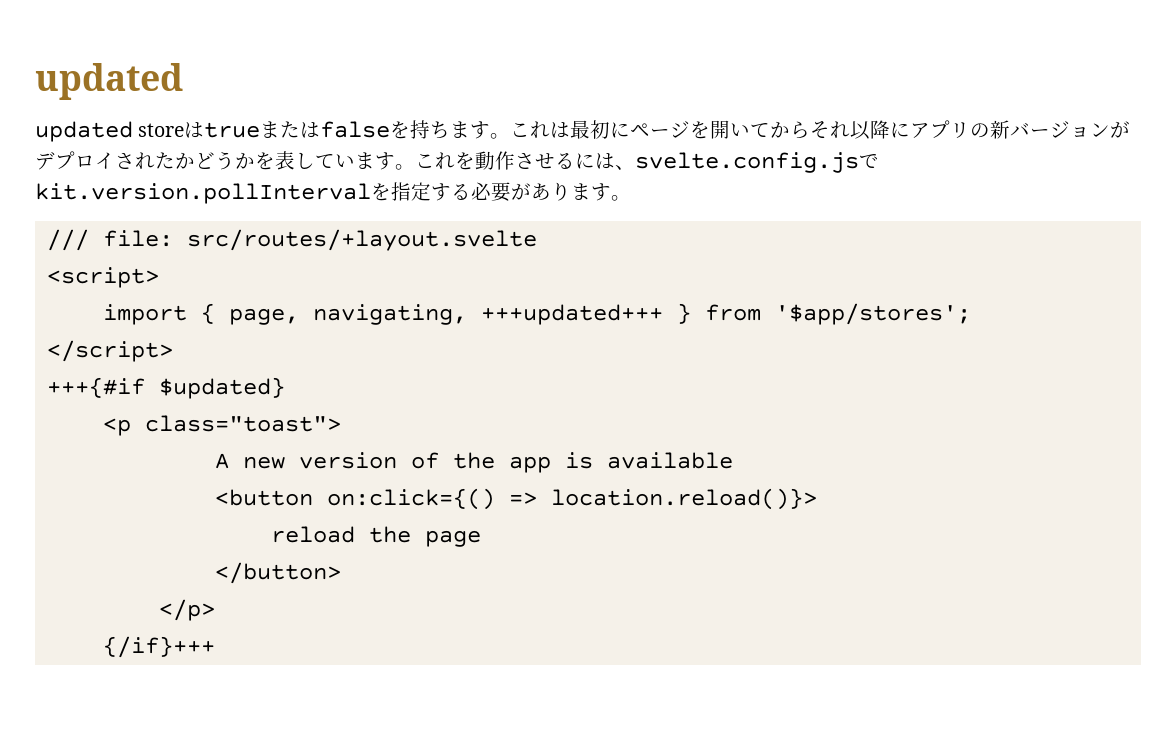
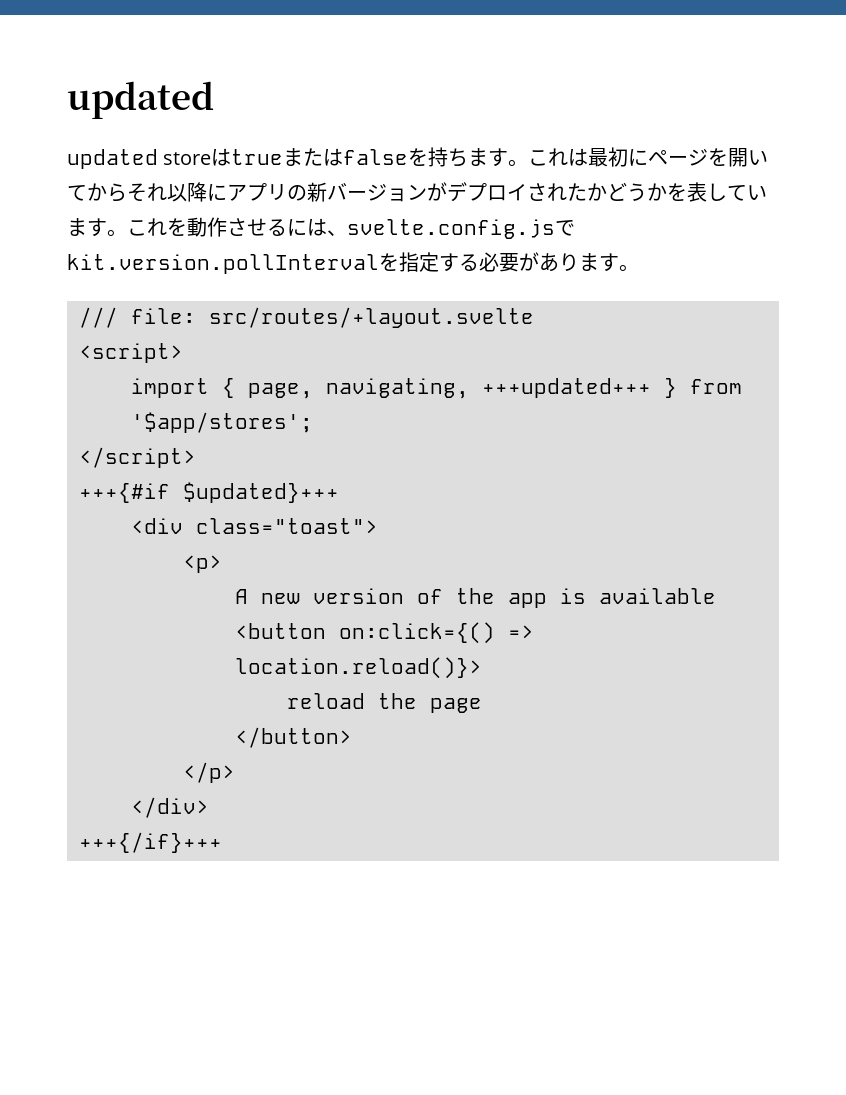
[158,377,285,399] [102,418,131,436] $updated} // <p -> [183,482,339,503] [131,518,183,534] $updated}+++ // <div
(341, 423) none -> [183,555,222,573] // <p>
[102,636,215,658] {/if}+++ -> [131,797,209,818] [79,832,222,853] </div> // +++{/if}+++

